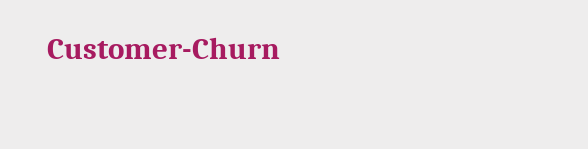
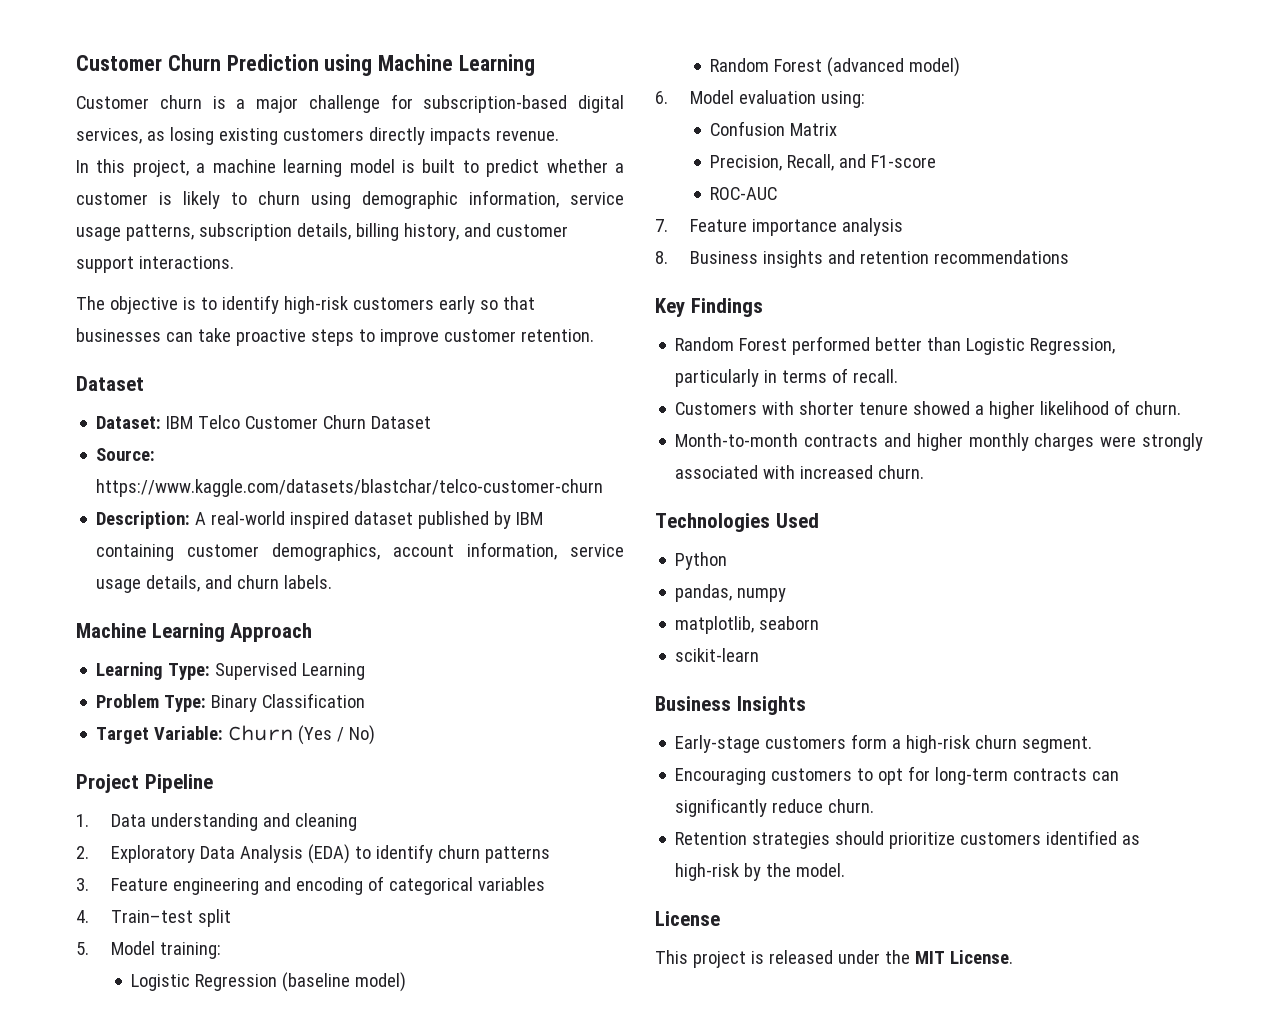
[47,37,280,59] Customer-Churn -> [76,54,536,76] [76,94,624,113] [76,127,559,145] [76,159,625,177] [76,190,624,209] [76,223,568,241] [76,256,234,273] [76,295,535,314] [76,328,594,346] [76,376,144,391] [96,415,432,429] [96,448,156,461] [96,479,604,497] [96,511,544,529] [96,542,624,561] [96,575,333,593] [76,623,313,642] [96,662,366,680] [96,693,366,712] [96,725,376,745] [76,774,213,793] [76,813,358,831] [76,844,551,864] [76,876,546,895] [76,909,232,927] [76,941,222,959] [131,972,407,992] [710,57,961,77] [655,90,866,108] [710,121,838,136] [710,154,937,171] [710,187,778,200] [655,218,904,236] [655,250,1070,268] [655,298,763,317] [675,336,1116,355] [675,368,899,387] [675,400,1182,419] [675,433,1203,451] [675,465,925,479] [655,513,819,532] [675,552,728,570] [675,584,787,602] [675,616,820,634] [675,648,760,662] [655,696,806,715] [675,734,1093,753] [675,766,1120,785] [675,798,875,817] [675,830,1141,849] [675,863,846,881] [655,911,720,926] [655,950,1013,968] Customer Churn Prediction using Machine Learning // Customer churn is a major challenge for subscription-based digital services, as losing existing customers directly impacts revenue. // In this project, a machine learning model is built to predict whether a customer is likely to churn using demographic information, service usage patterns, subscription details, billing history, and customer support interactions. // The objective is to identify high-risk customers early so that businesses can take proactive steps to improve customer retention. // Dataset // Dataset: IBM Telco Customer Churn Dataset // Source: https://www.kaggle.com/datasets/blastchar/telco-customer-churn // Description: A real-world inspired dataset published by IBM containing customer demographics, account information, service usage details, and churn labels. // Machine Learning Approach // Learning Type: Supervised Learning // Problem Type: Binary Classification // Target Variable: Churn (Yes / No) // Project Pipeline // 1. Data understanding and cleaning // 2. Exploratory Data Analysis (EDA) to identify churn patterns // 3. Feature engineering and encoding of categorical variables // 4. Train–test split // 5. Model training: // Logistic Regression (baseline model) // Random Forest (advanced model) // 6. Model evaluation using: // Confusion Matrix // Precision, Recall, and F1-score // ROC-AUC // 7. Feature importance analysis // 8. Business insights and retention recommendations // Key Findings // Random Forest performed better than Logistic Regression, particularly in terms of recall. // Customers with shorter tenure showed a higher likelihood of churn. // Month-to-month contracts and higher monthly charges were strongly associated with increased churn. // Technologies Used // Python // pandas, numpy // matplotlib, seaborn // scikit-learn // Business Insights // Early-stage customers form a high-risk churn segment. // Encouraging customers to opt for long-term contracts can significantly reduce churn. // Retention strategies should prioritize customers identified as high-risk by the model. // License // This project is released under the MIT License.

